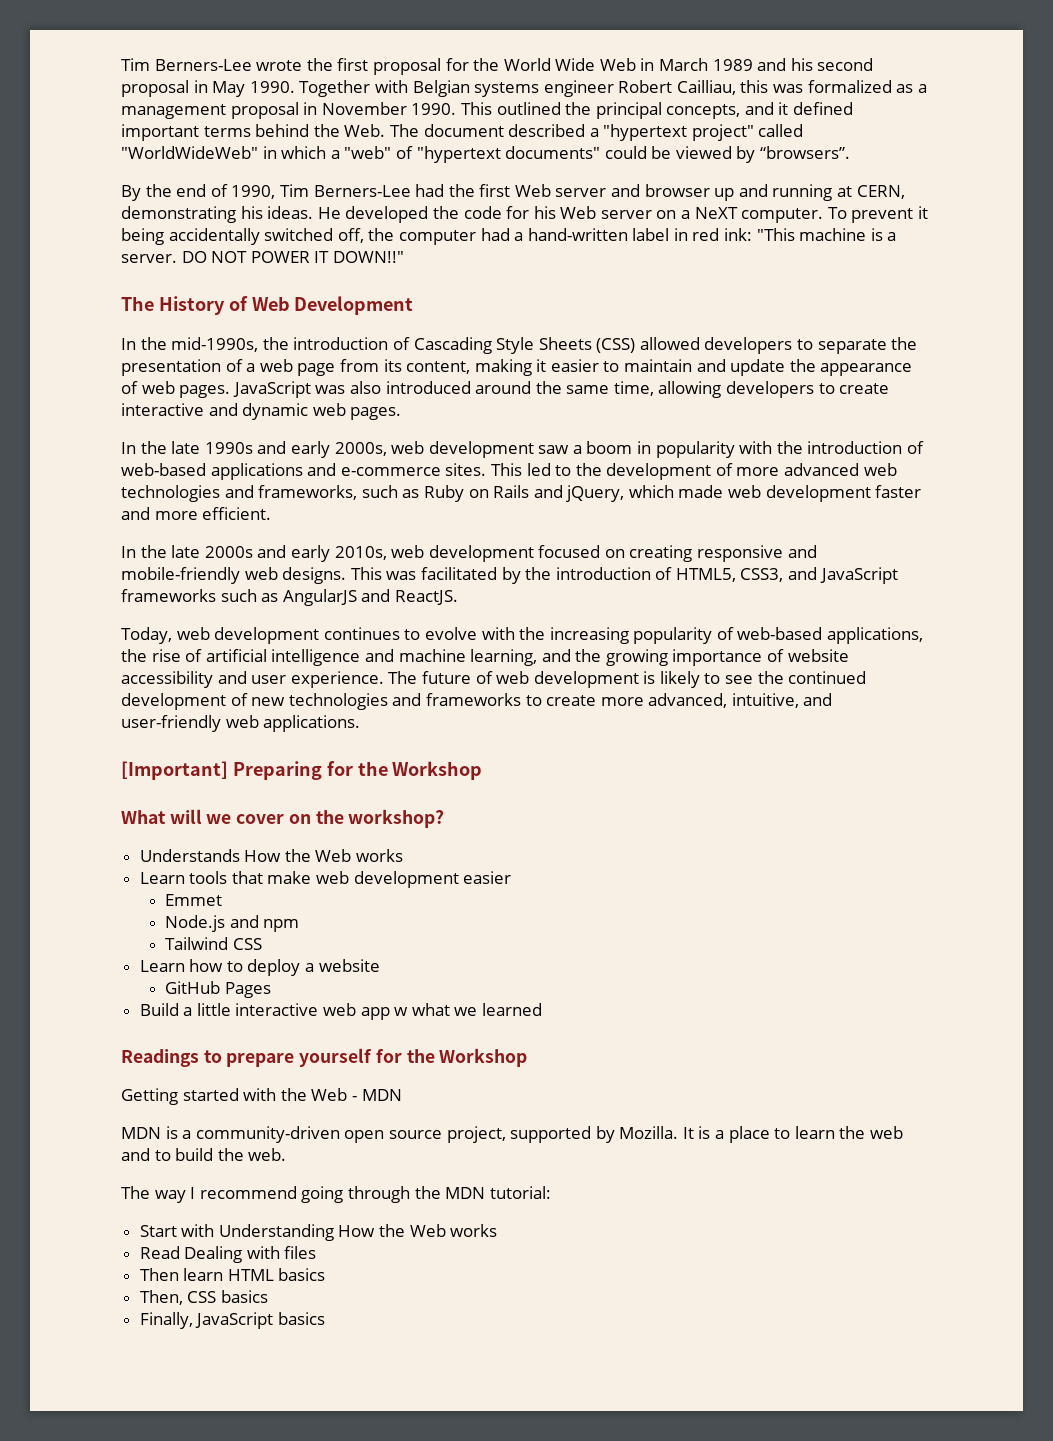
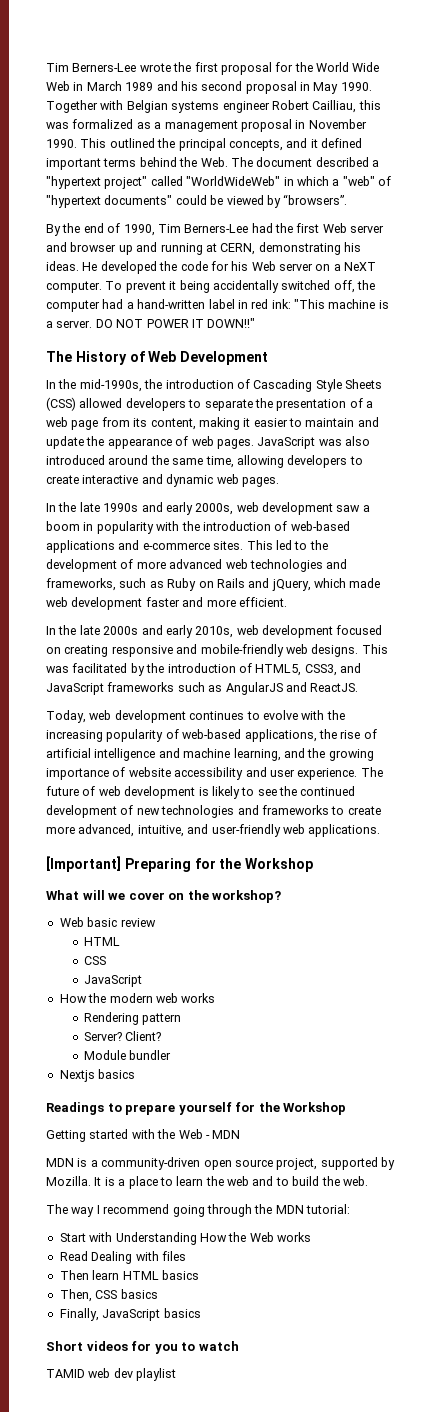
[139,849,404,862] [139,871,512,888] [165,894,223,906] [165,915,300,932] [165,937,262,950] [139,959,380,976] [165,981,271,998] [139,1003,543,1020] Understands How the Web works // Learn tools that make web development easier // Emmet // Node.js and npm // Tailwind CSS // Learn how to deploy a website // GitHub Pages // Build a little interactive web app w what we learned -> [59,917,156,927] [83,937,120,946] [83,956,106,965] [83,975,142,987] [59,993,216,1003] [83,1012,182,1025] [83,1031,162,1041] [83,1050,172,1060] [59,1069,136,1082] Web basic review // HTML // CSS // JavaScript // How the modern web works // Rendering pattern // Server? Client? // Module bundler // Nextjs basics
(325, 1318) none -> [46,1341,239,1354] [46,1368,177,1381] // Short videos for you to watch // TAMID web dev playlist

